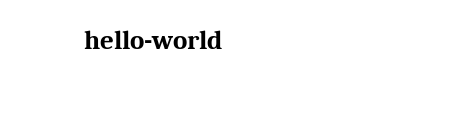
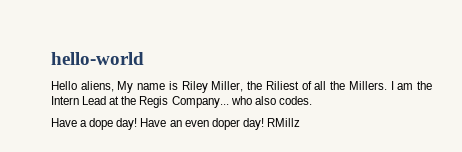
(222, 39) none -> [51,81,432,93] [51,96,312,108] [51,118,300,130] // Hello aliens, My name is Riley Miller, the Riliest of all the Millers. I am the Intern Lead at the Regis Company... who also codes. // Have a dope day! Have an even doper day! RMillz

